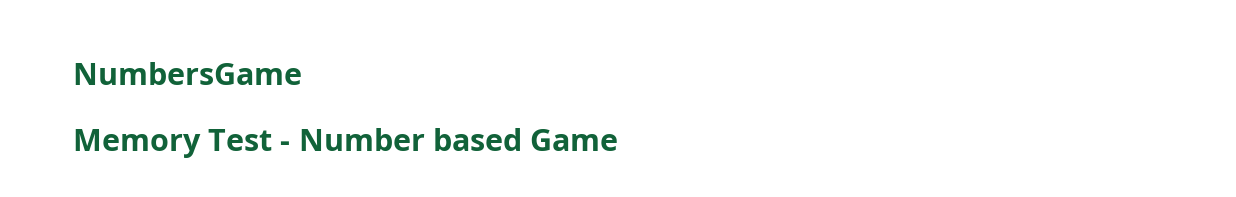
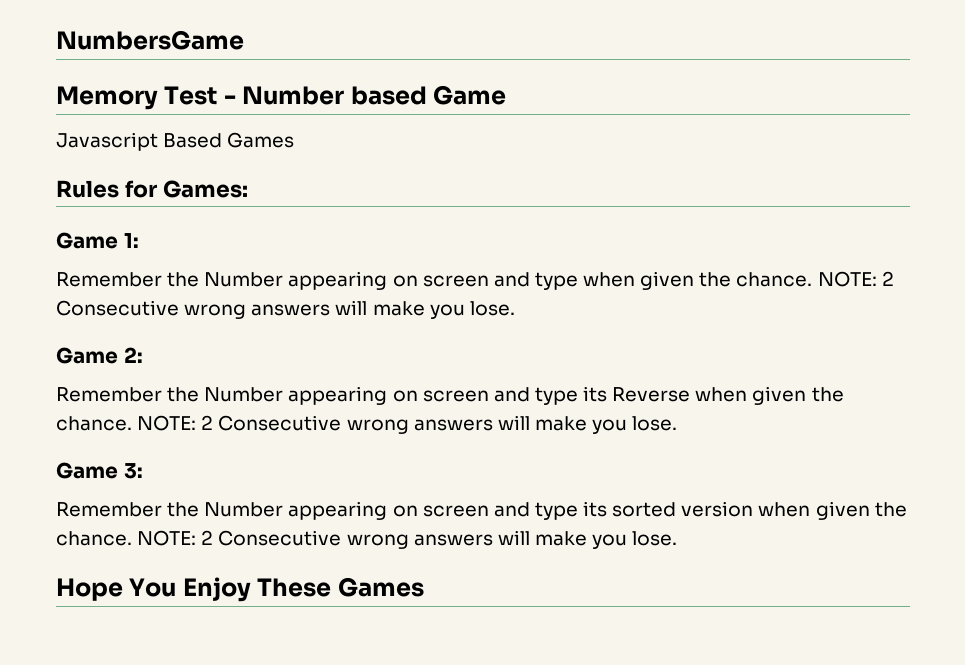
(619, 140) none -> [56,132,295,151] [56,180,248,198] [56,232,139,249] [56,271,894,290] [56,300,515,319] [56,347,143,364] [56,386,844,405] [56,415,678,434] [56,462,143,479] [56,501,907,520] [56,530,678,549] [56,577,424,602] // Javascript Based Games // Rules for Games: // Game 1: // Remember the Number appearing on screen and type when given the chance. NOTE: 2 Consecutive wrong answers will make you lose. // Game 2: // Remember the Number appearing on screen and type its Reverse when given the chance. NOTE: 2 Consecutive wrong answers will make you lose. // Game 3: // Remember the Number appearing on screen and type its sorted version when given the chance. NOTE: 2 Consecutive wrong answers will make you lose. // Hope You Enjoy These Games

